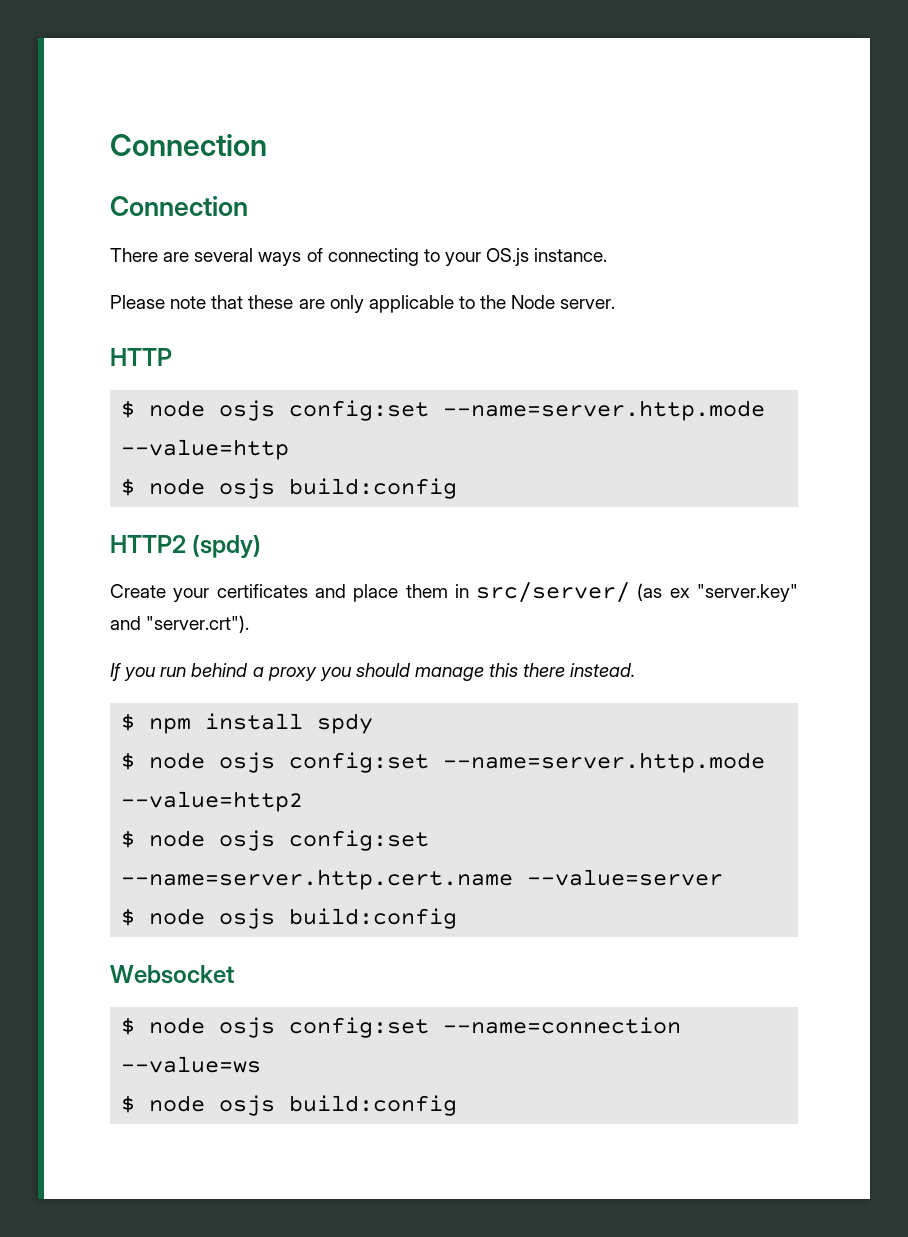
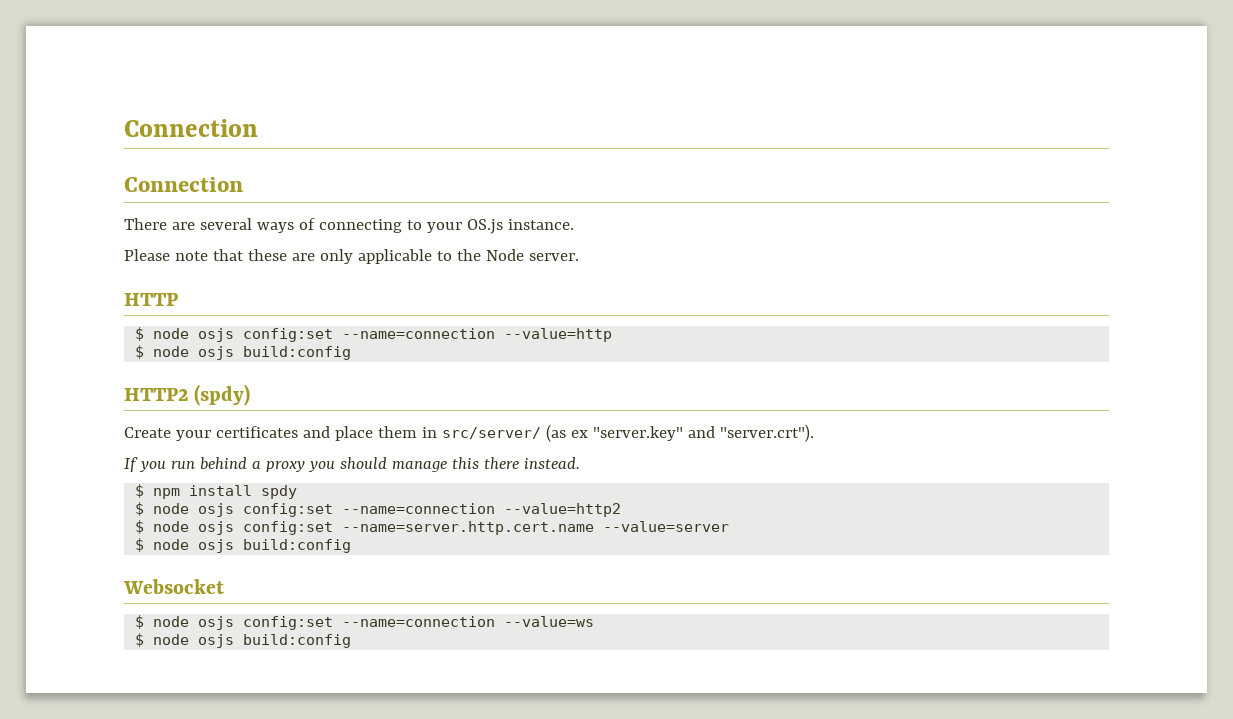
[443,400,766,421] --name=server.http.mode -> [342,328,496,339] --name=connection
[443,752,766,773] --name=server.http.mode -> [342,503,496,514] --name=connection

